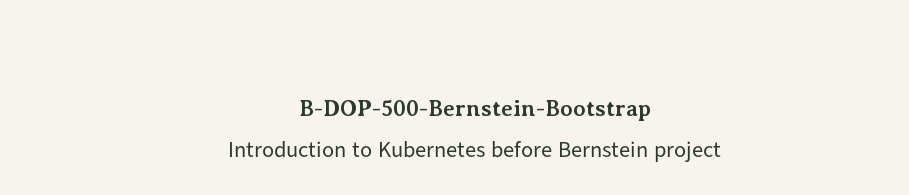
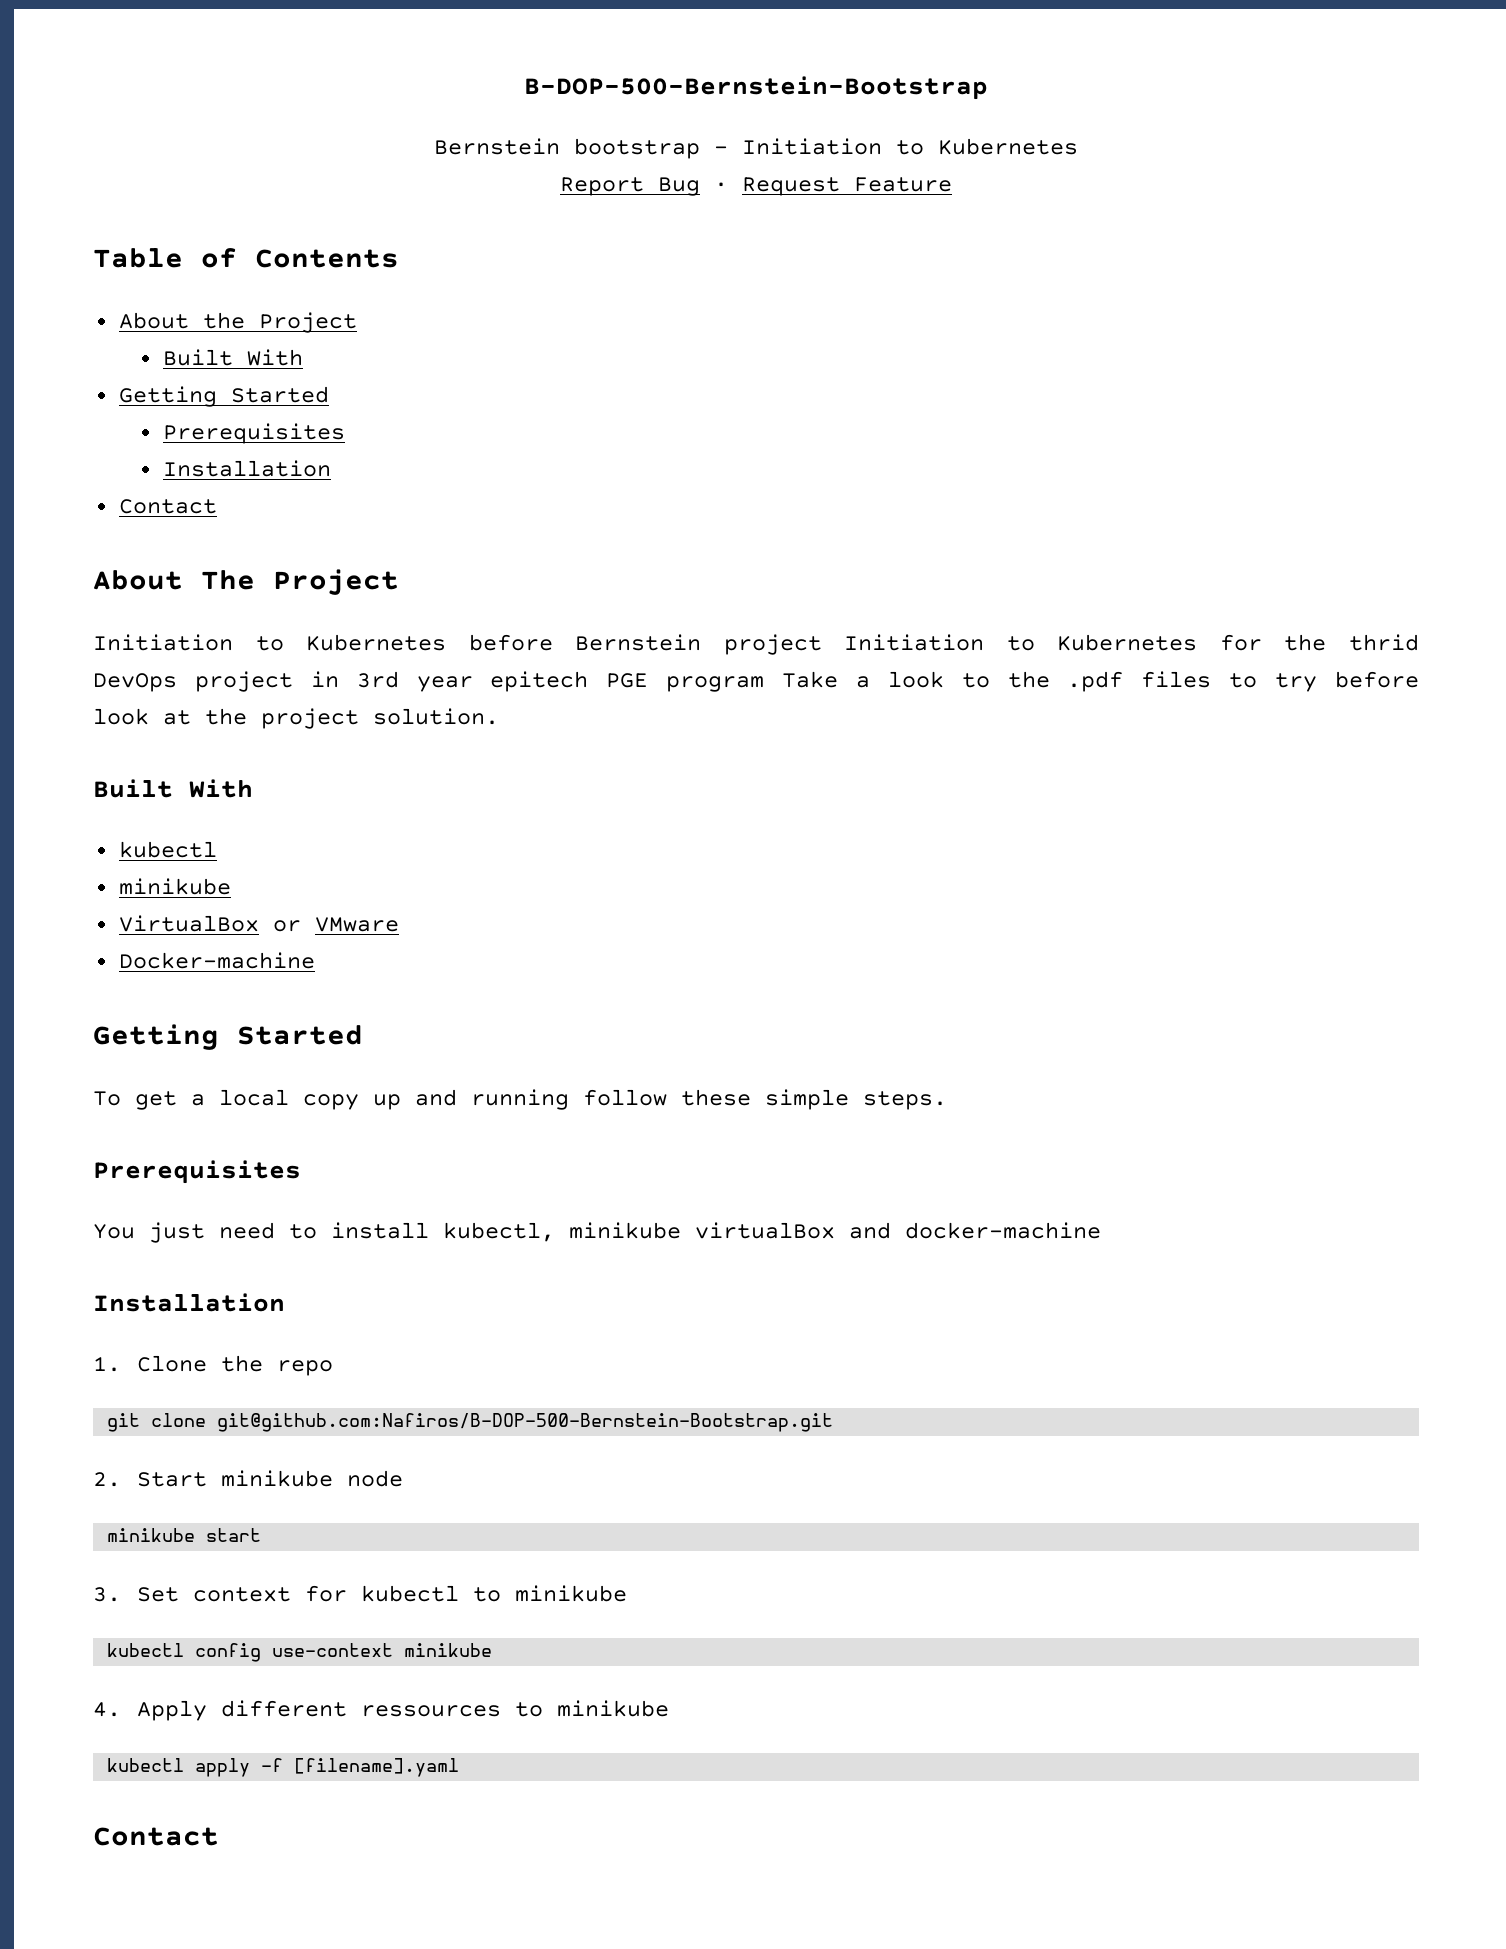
[227,141,346,158] Introduction -> [434,138,1078,159] [560,177,952,196] [93,248,399,268] [118,312,357,333] [162,349,303,366] [118,386,329,407] [162,423,345,444] [162,460,331,477] [118,499,217,514] [93,569,399,595] [93,634,233,651] Bernstein bootstrap - Initiation to Kubernetes // Report Bug · Request Feature // Table of Contents // About the Project // Built With // Getting Started // Prerequisites // Installation // Contact // About The Project // Initiation
(722, 151) none -> [844,634,1419,651] [93,671,1420,692] [93,708,499,729] [93,779,253,798] [118,841,217,858] [118,878,231,895] [118,915,399,932] [118,952,315,969] [93,1024,363,1050] [93,1089,947,1110] [93,1160,301,1184] [93,1222,1101,1243] [93,1293,285,1312] [93,1355,333,1376] [107,1413,834,1432] [93,1470,403,1487] [107,1528,262,1542] [93,1585,627,1602] [107,1643,493,1662] [93,1700,669,1721] [107,1758,460,1777] [93,1827,219,1846] Initiation to Kubernetes for the thrid DevOps project in 3rd year epitech PGE program Take a look to the .pdf files to try before look at the project solution. // Built With // kubectl // minikube // VirtualBox or VMware // Docker-machine // Getting Started // To get a local copy up and running follow these simple steps. // Prerequisites // You just need to install kubectl, minikube virtualBox and docker-machine // Installation // 1. Clone the repo // git clone git@github.com:Nafiros/B-DOP-500-Bernstein-Bootstrap.git // 2. Start minikube node // minikube start // 3. Set context for kubectl to minikube // kubectl config use-context minikube // 4. Apply different ressources to minikube // kubectl apply -f [filename].yaml // Contact

